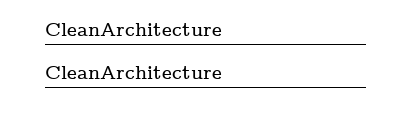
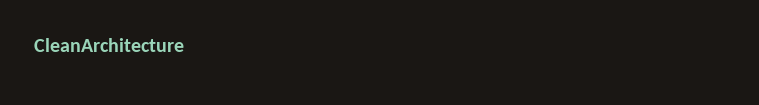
[45,23,222,36] [45,66,222,79] CleanArchitecture // CleanArchitecture -> [34,38,184,52] CleanArchitecture

